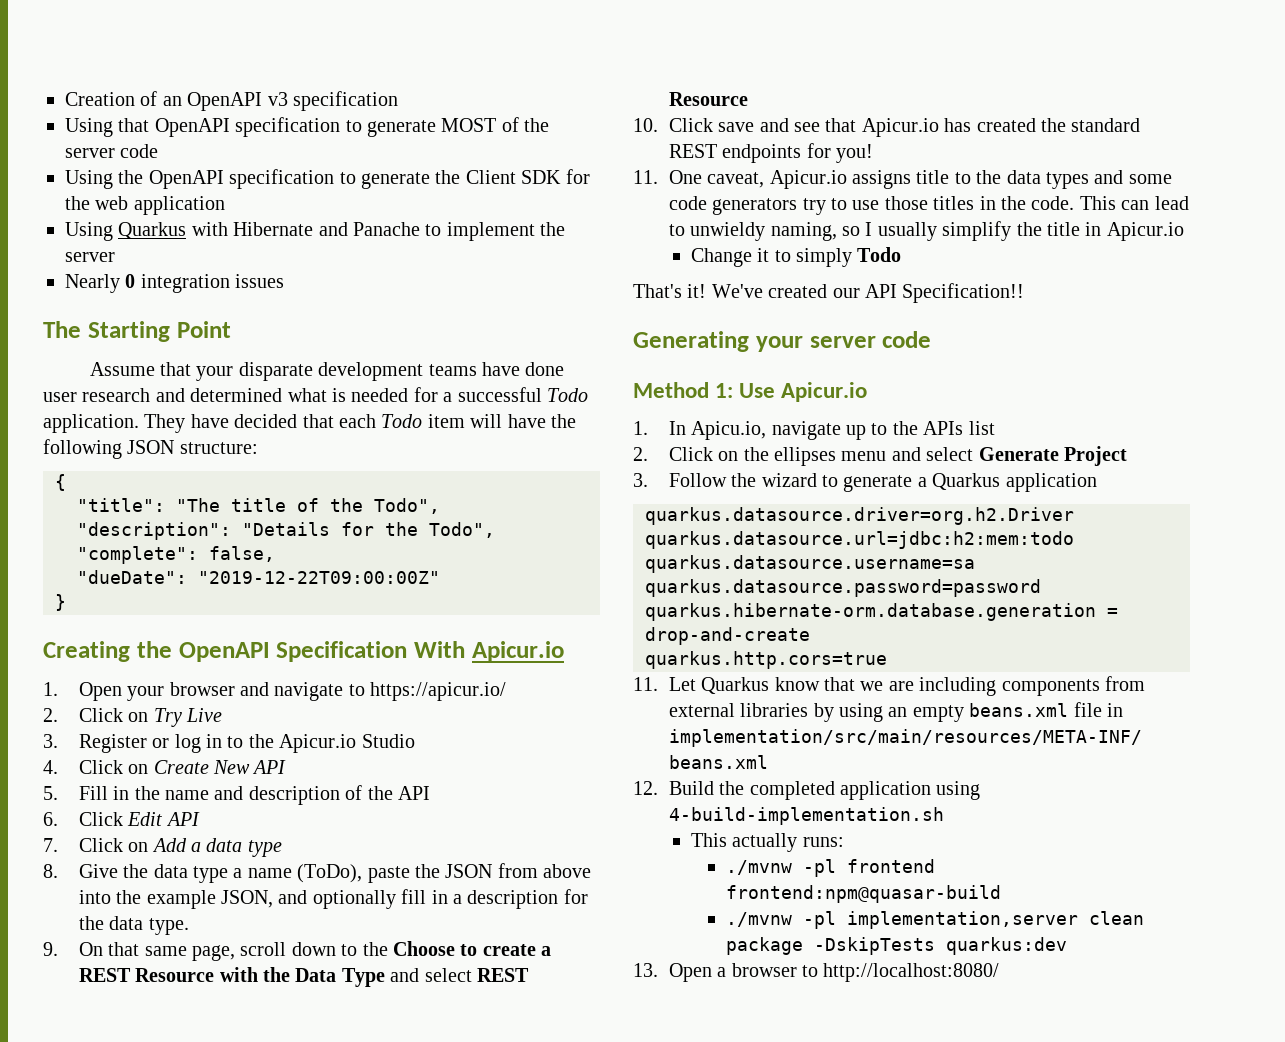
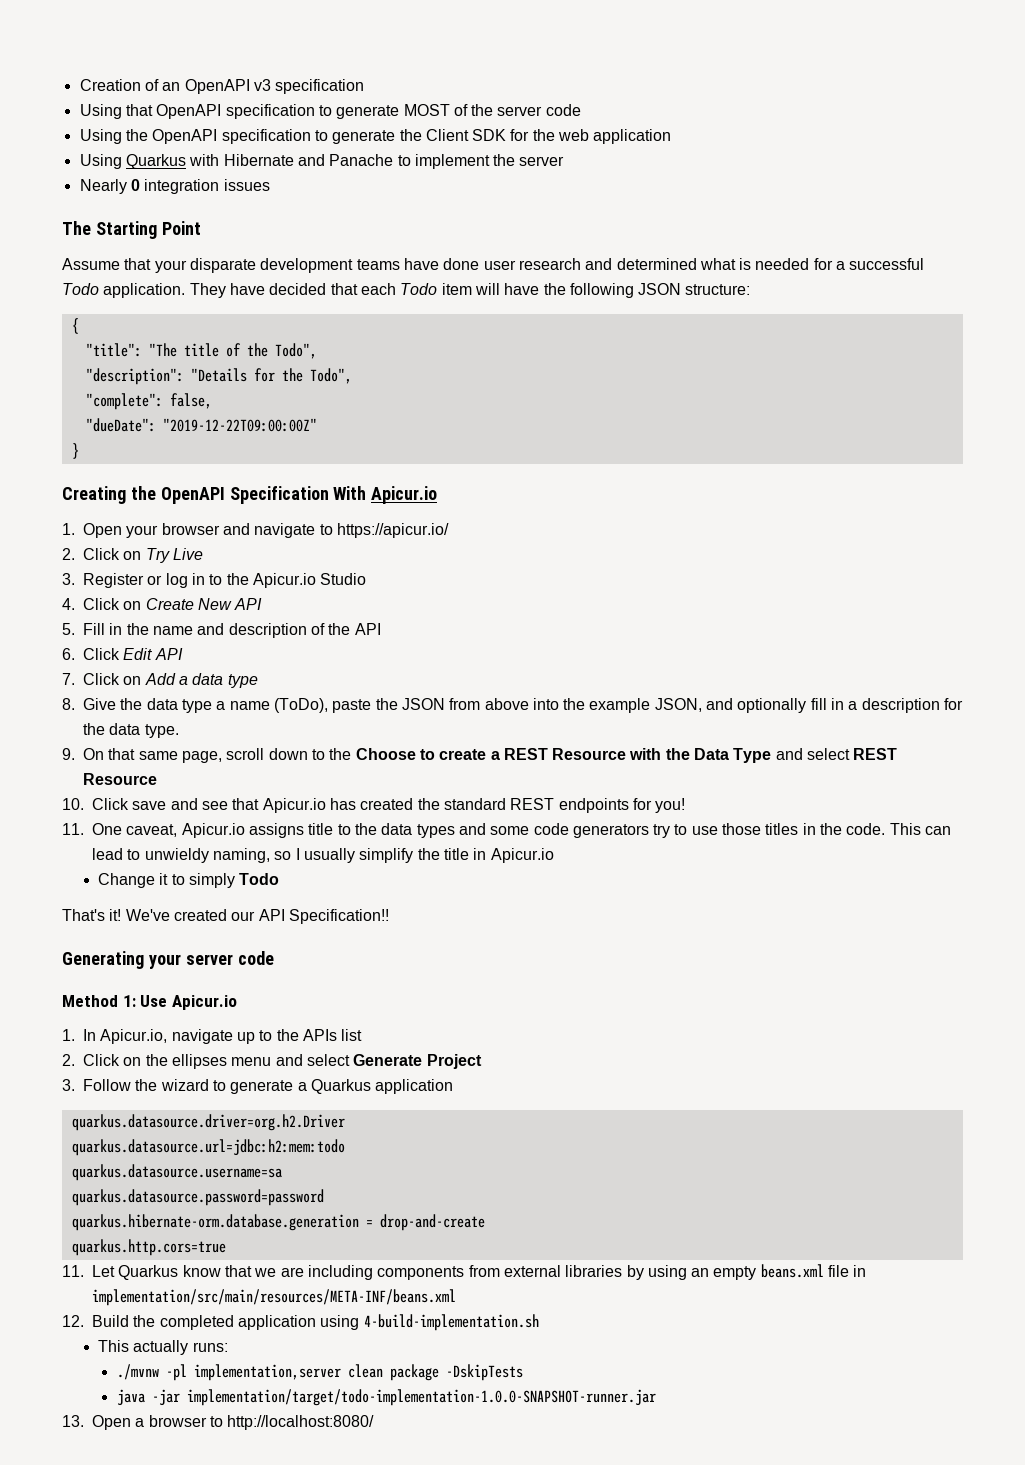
[691,421,767,440] Apicu.io, -> [100,1029,168,1044] Apicur.io,
[726,859,936,877] [726,885,1002,903] // ./mvnw -pl frontend frontend:npm@quasar-build -> (228, 1347) none
[946,937,1068,955] quarkus:dev -> [116,1389,656,1406] // java -jar implementation/target/todo-implementation-1.0.0-SNAPSHOT-runner.jar

